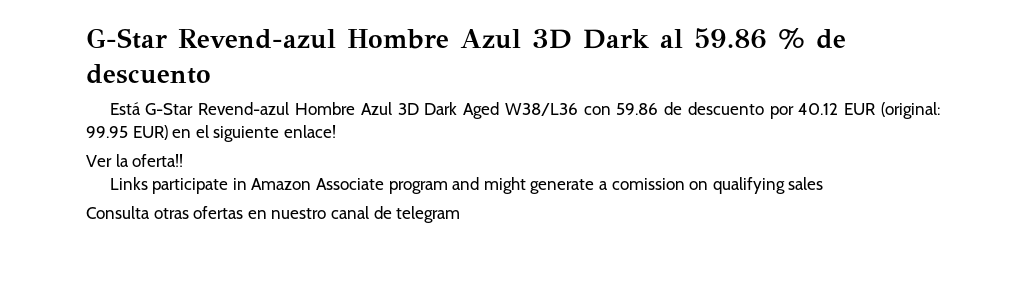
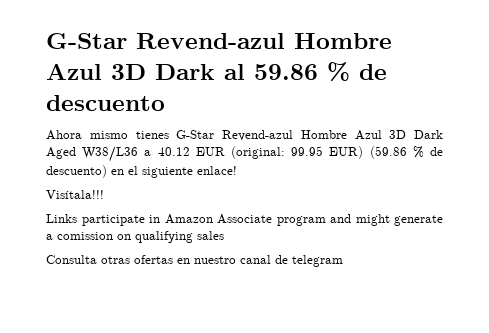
[109,102,141,115] Está -> [46,130,169,140] Ahora mismo tienes
[583,102,794,119] con 59.86 de descuento por -> [144,150,152,156] a
(168, 132) none -> [369,146,443,159] [46,165,107,178] (59.86 % de descuento)
[86,154,184,167] Ver la oferta!! -> [46,190,104,199] Visítala!!!

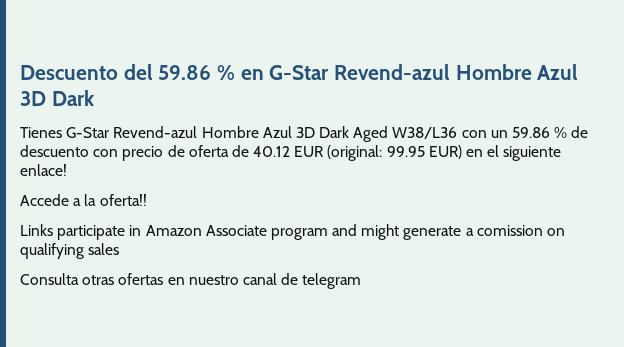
[46,33,392,49] [46,62,387,81] [46,95,165,111] [46,130,169,140] G-Star Revend-azul Hombre Azul 3D Dark al 59.86 % de descuento // Ahora mismo tienes -> [20,64,579,80] [20,90,95,106] [20,127,62,138] Descuento del 59.86 % en G-Star Revend-azul Hombre Azul 3D Dark // Tienes
[144,150,152,156] a -> [461,126,589,138] [20,145,249,161] con un 59.86 % de descuento con precio de oferta de
[369,146,443,159] [46,165,107,178] (59.86 % de descuento) -> (462, 152) none
[46,190,104,199] Visítala!!! -> [20,194,147,206] Accede a la oferta!!

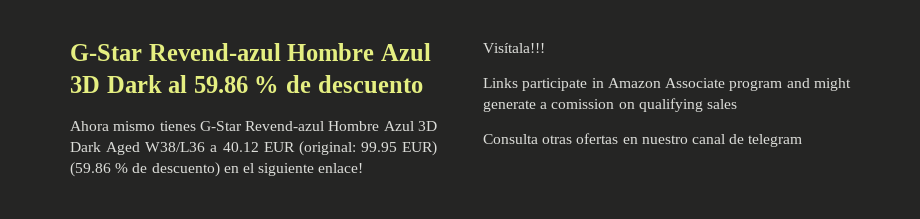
[20,64,579,80] [20,90,95,106] [20,127,62,138] Descuento del 59.86 % en G-Star Revend-azul Hombre Azul 3D Dark // Tienes -> [70,43,431,61] [70,75,423,93] [70,121,196,131] G-Star Revend-azul Hombre Azul 3D Dark al 59.86 % de descuento // Ahora mismo tienes
[461,126,589,138] [20,145,249,161] con un 59.86 % de descuento con precio de oferta de -> [210,145,218,152] a
(462, 152) none -> [70,162,220,177] (59.86 % de descuento)
[20,194,147,206] Accede a la oferta!! -> [483,43,545,53] Visítala!!!

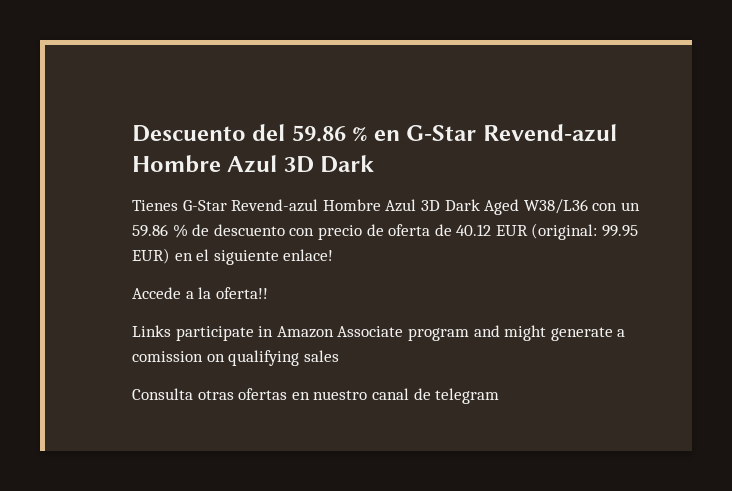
[70,43,431,61] [70,75,423,93] [70,121,196,131] G-Star Revend-azul Hombre Azul 3D Dark al 59.86 % de descuento // Ahora mismo tienes -> [132,124,617,142] [132,155,375,173] [132,200,178,211] Descuento del 59.86 % en G-Star Revend-azul Hombre Azul 3D Dark // Tienes
[210,145,218,152] a -> [592,202,640,211] [132,224,452,240] con un 59.86 % de descuento con precio de oferta de
[70,162,220,177] (59.86 % de descuento) -> (170, 256) none
[483,43,545,53] Visítala!!! -> [132,287,268,299] Accede a la oferta!!

